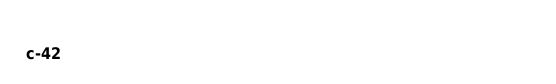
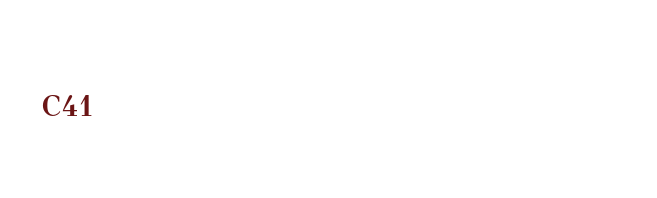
[26,47,61,60] c-42 -> [42,94,94,117] C41

